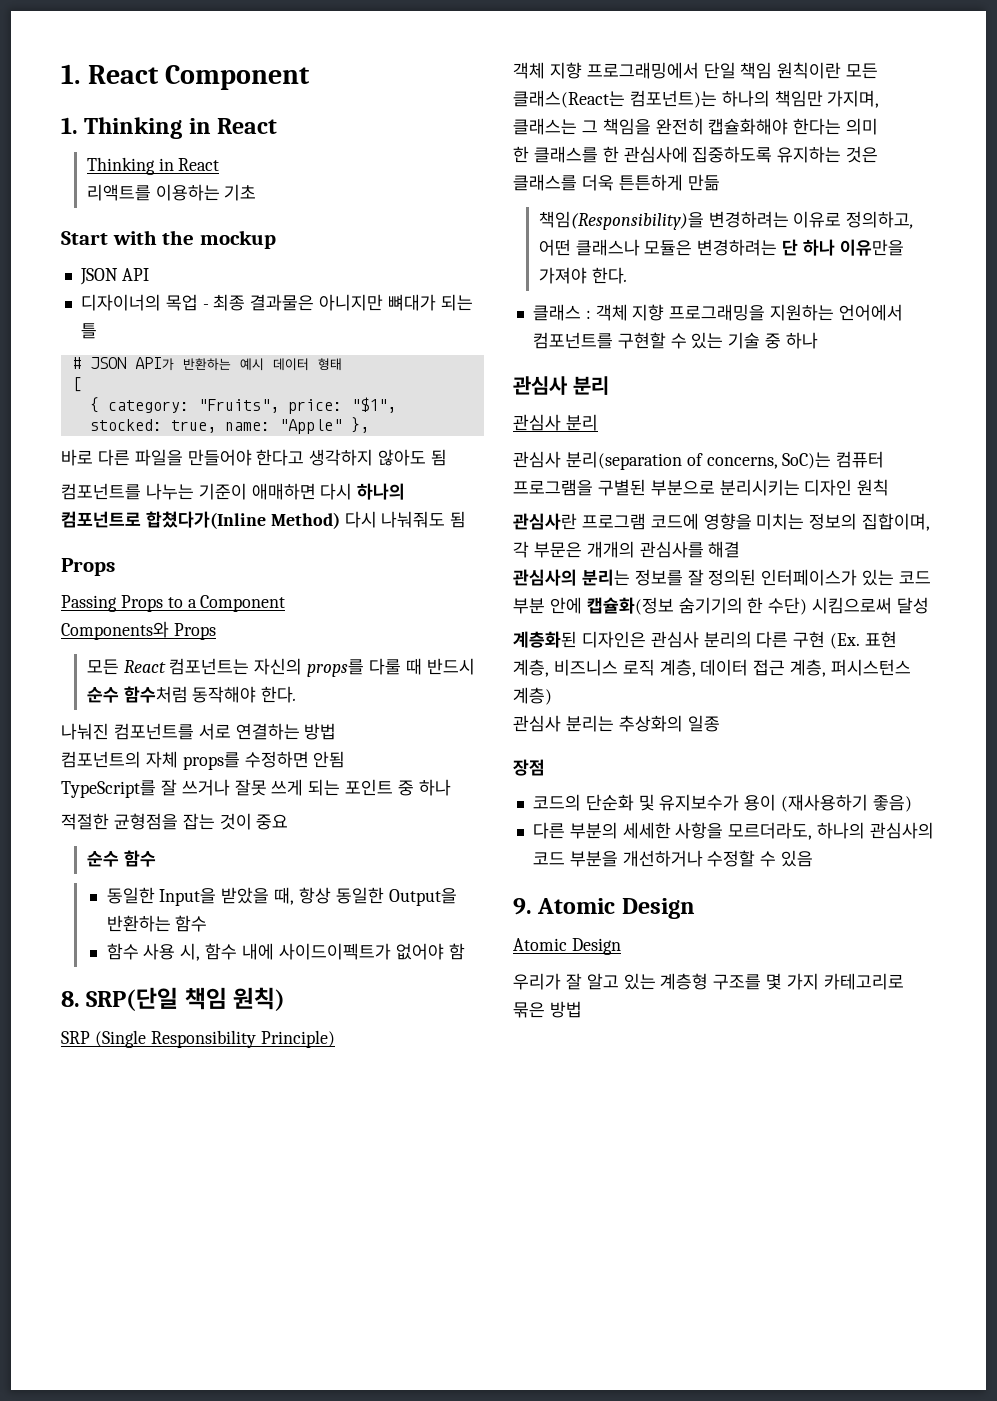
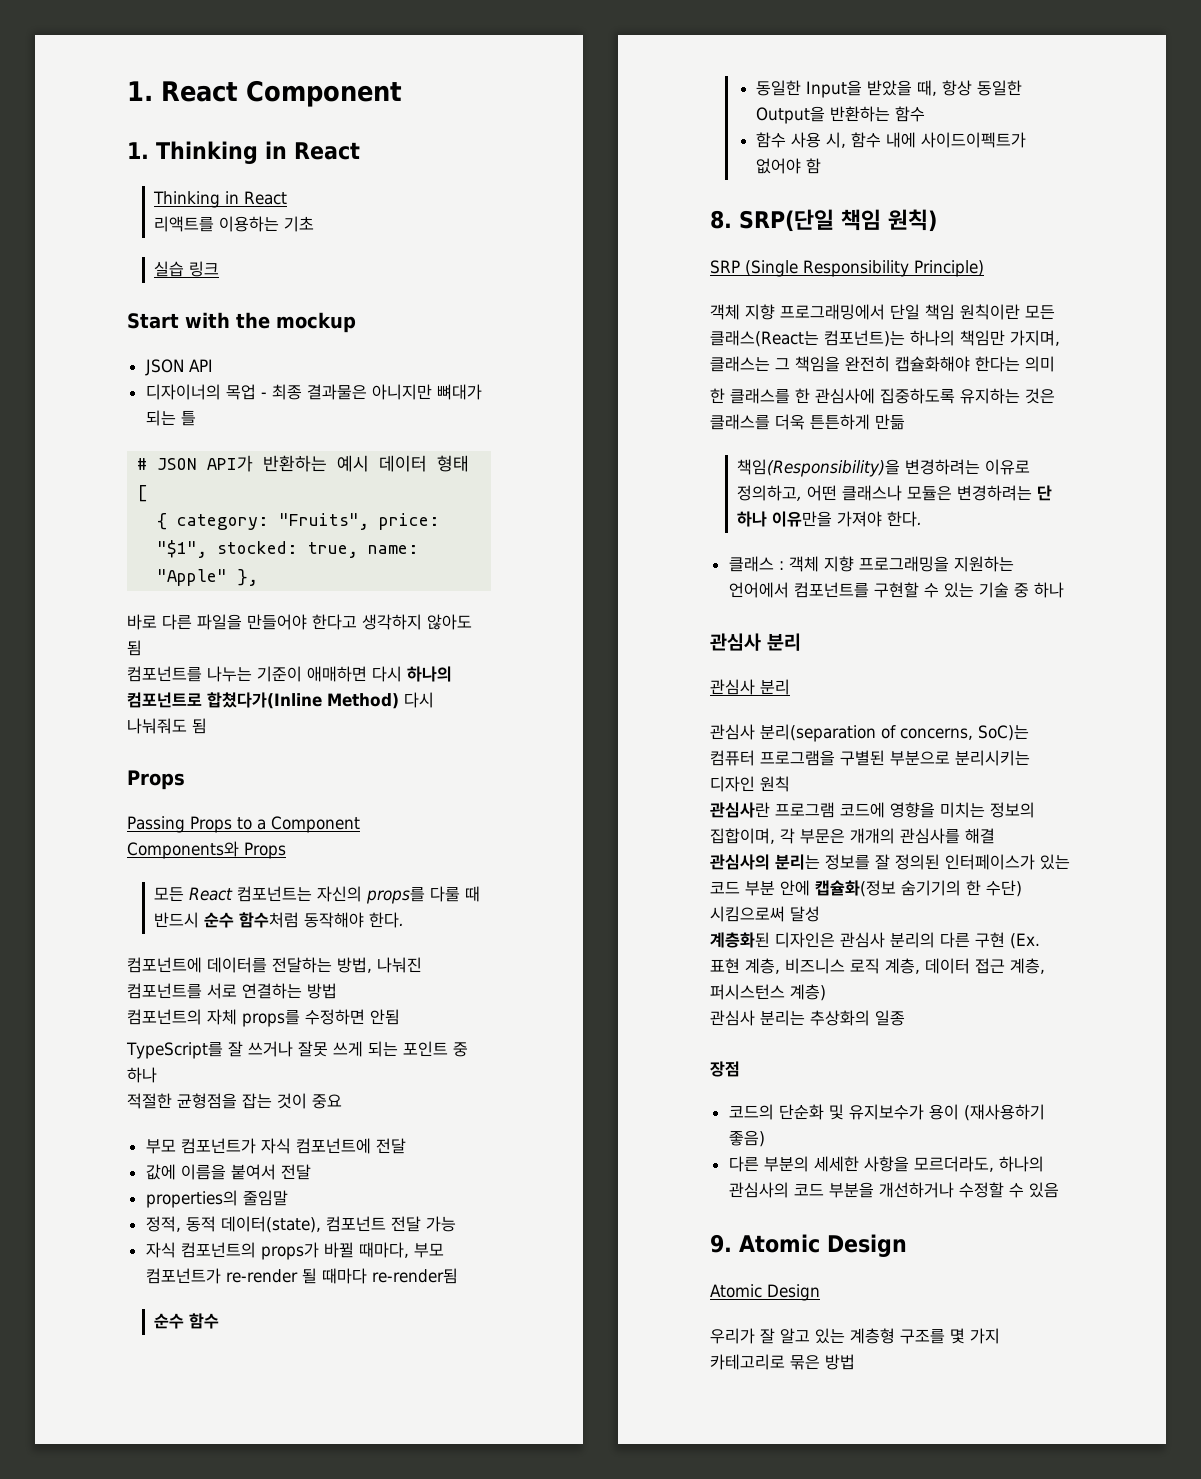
(257, 192) none -> [154,261,220,277] // 실습 링크
(297, 694) none -> [127,957,372,973] 컴포넌트에 데이터를 전달하는 방법,
(289, 822) none -> [145,1138,406,1154] [145,1164,311,1180] [145,1190,288,1208] [145,1216,456,1233] [145,1242,444,1260] [145,1268,458,1284] // 부모 컴포넌트가 자식 컴포넌트에 전달 // 값에 이름을 붙여서 전달 // properties의 줄임말 // 정적, 동적 데이터(state), 컴포넌트 전달 가능 // 자식 컴포넌트의 props가 바뀔 때마다, 부모 컴포넌트가 re-render 될 때마다 re-render됨

